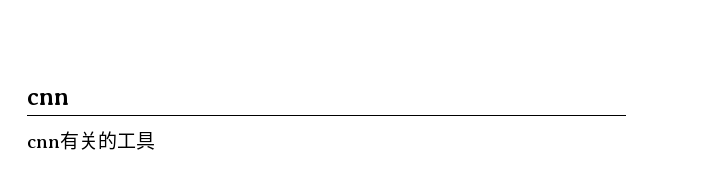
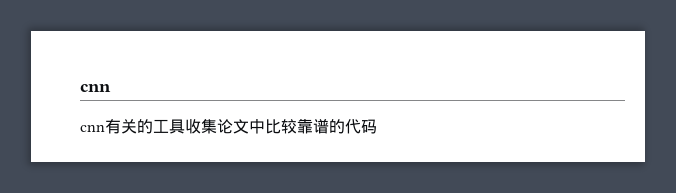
(155, 141) none -> [185,119,377,134] 收集论文中比较靠谱的代码

